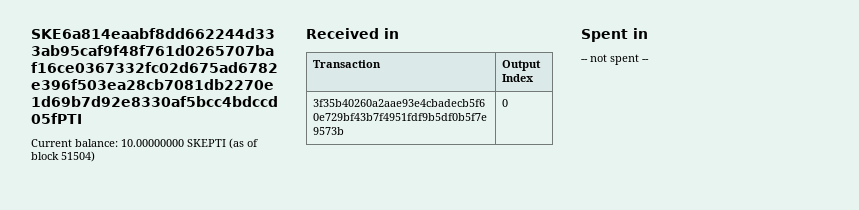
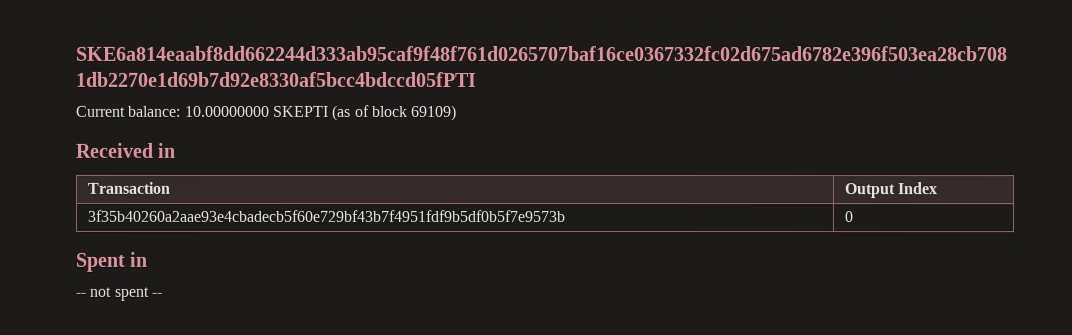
[61,151,95,162] 51504) -> [411,104,458,121] 69109)

